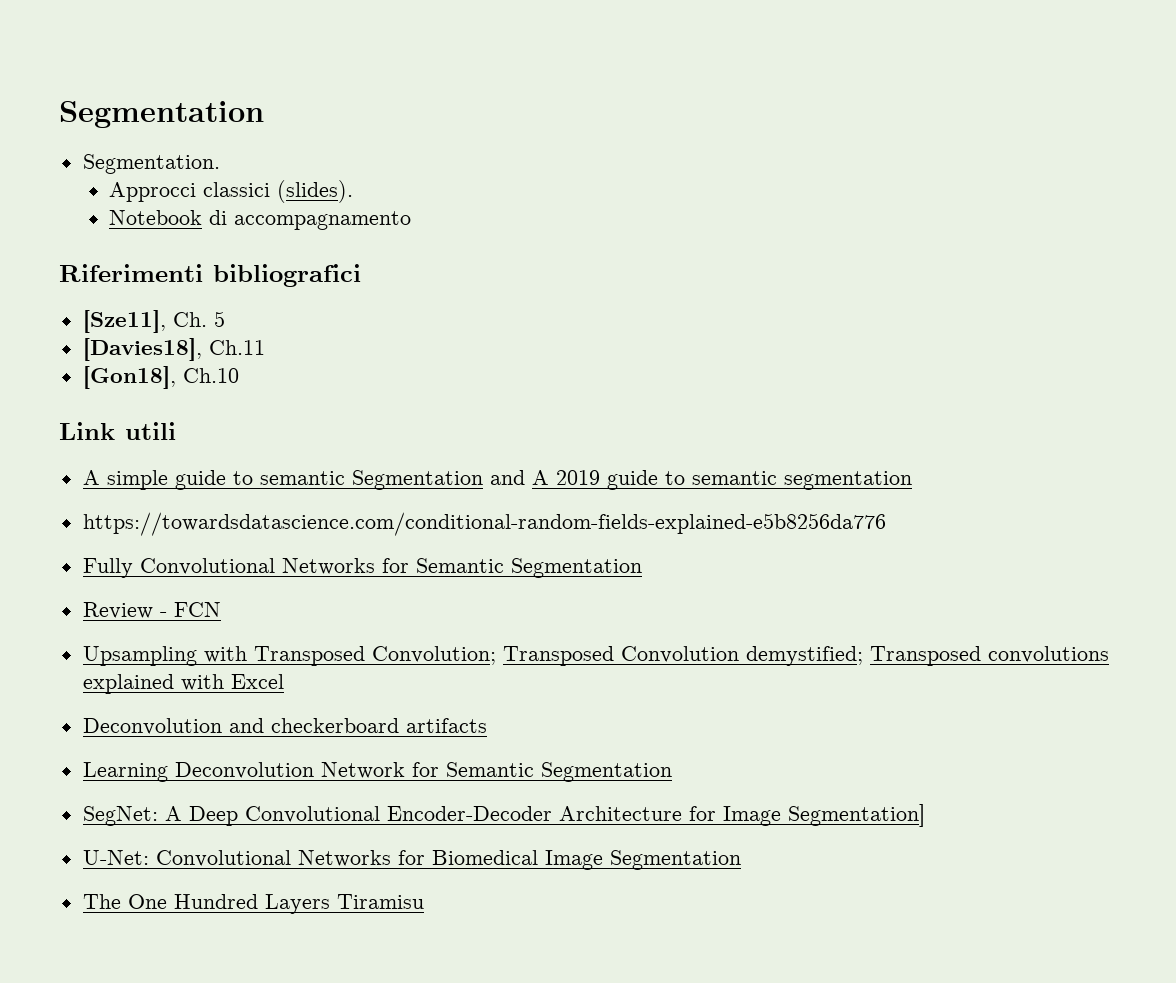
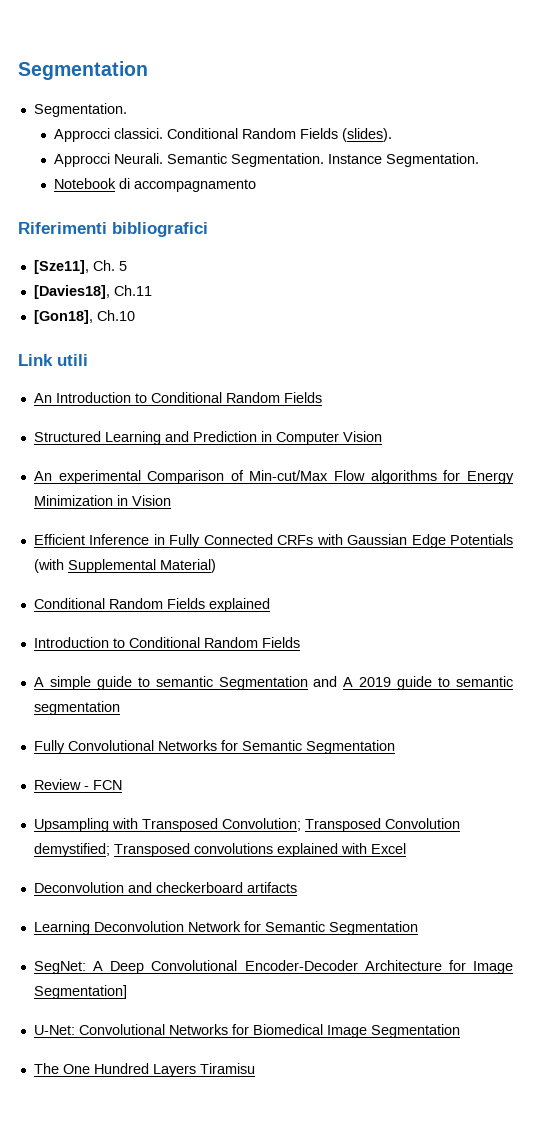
[203,180,354,203] classici (slides). -> [114,128,393,142] [54,153,480,167] classici. Conditional Random Fields (slides). // Approcci Neurali. Semantic Segmentation. Instance Segmentation.
(176, 431) none -> [33,392,322,403] [33,431,382,445] [33,470,515,484] [33,495,171,506] [33,534,513,548] [33,559,216,573] [33,598,270,612] [33,637,300,648] // An Introduction to Conditional Random Fields // Structured Learning and Prediction in Computer Vision // An experimental Comparison of Min-cut/Max Flow algorithms for Energy Minimization in Vision // Efficient Inference in Fully Connected CRFs with Gaussian Edge Potentials (with Supplemental Material) // Conditional Random Fields explained // Introduction to Conditional Random Fields
[82,512,886,536] // https://towardsdatascience.com/conditional-random-fields-explained-e5b8256da776 -> (120, 708) none

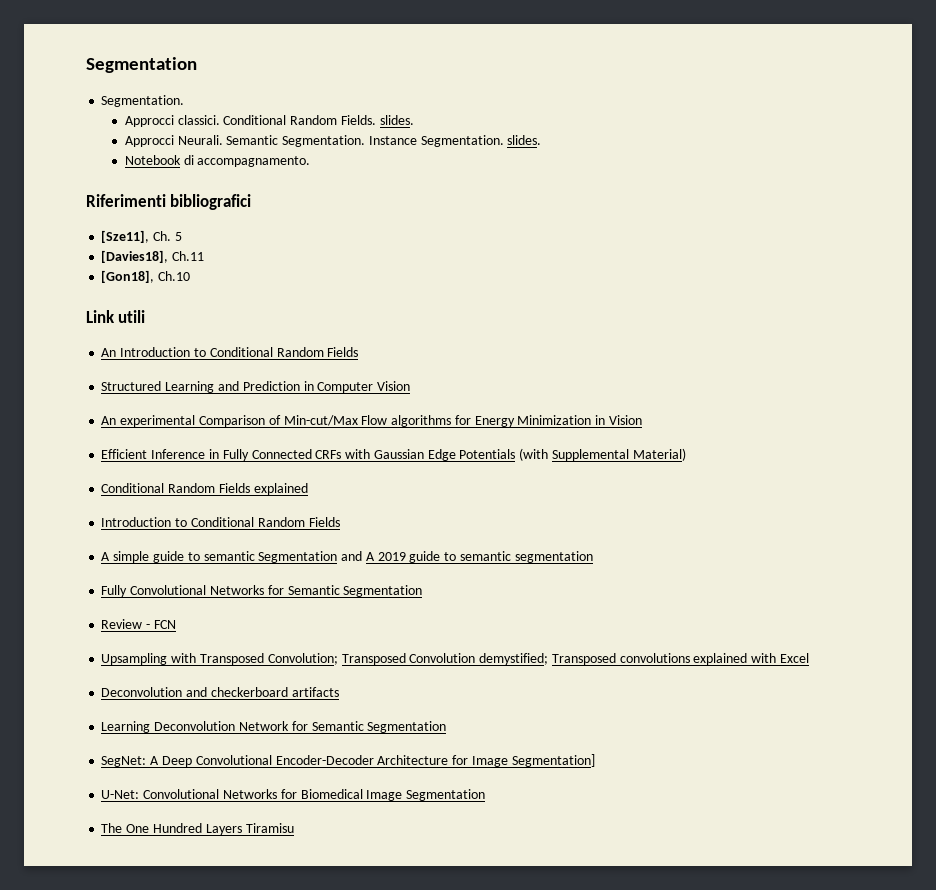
[300,128,393,142] Fields (slides). -> [340,115,414,125] Fields. slides.
(480, 160) none -> [507,135,542,145] slides.
[134,179,257,192] accompagnamento -> [197,156,311,167] accompagnamento.

